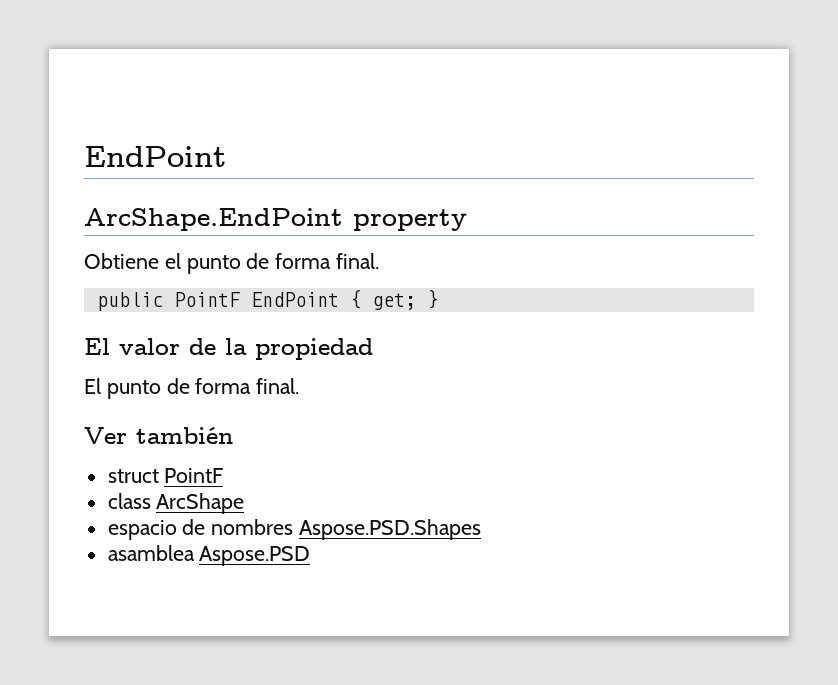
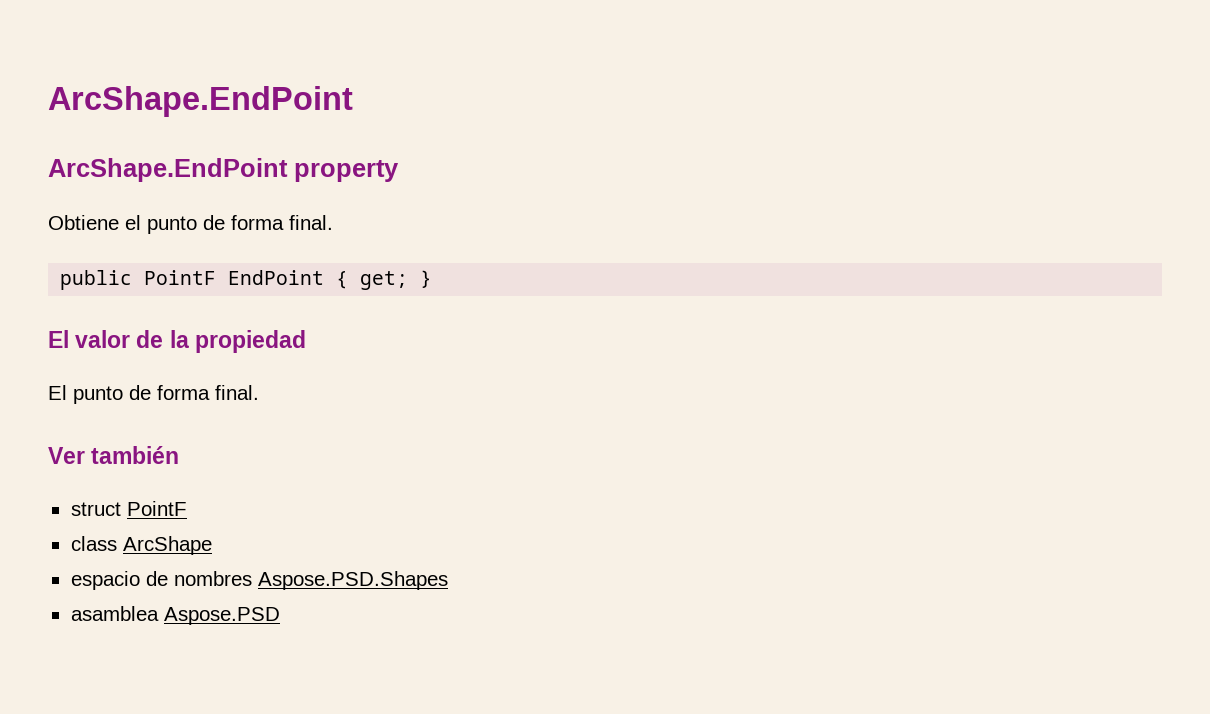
[84,146,226,167] EndPoint -> [48,86,353,117] ArcShape.EndPoint

